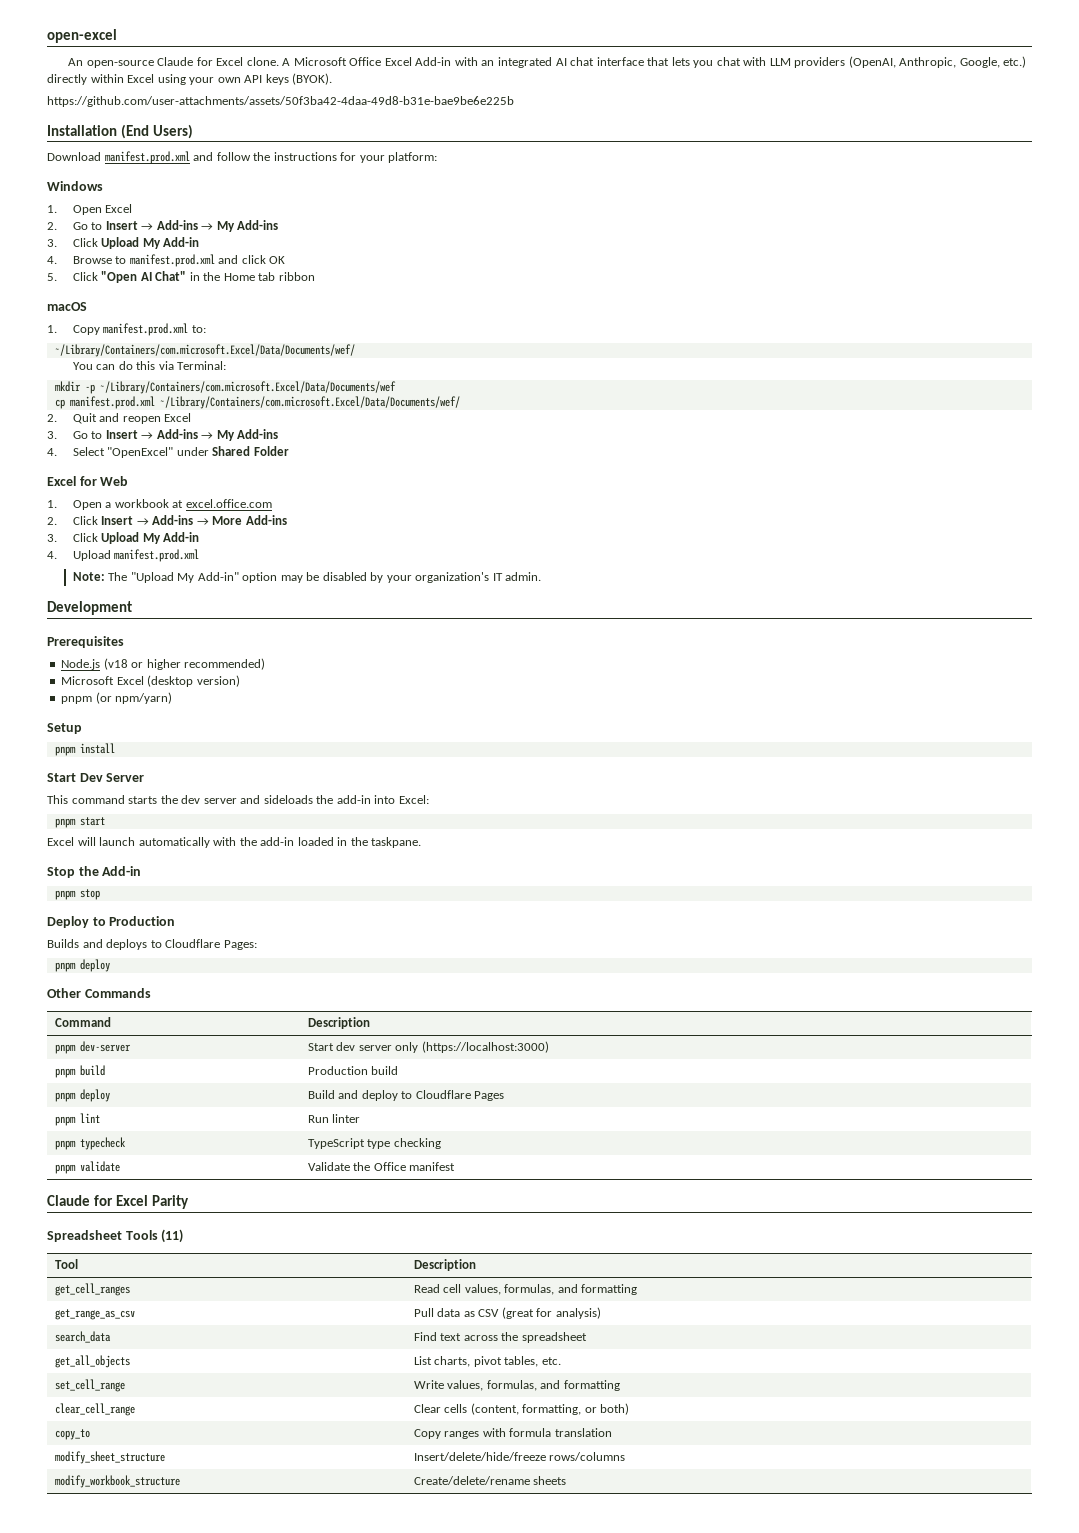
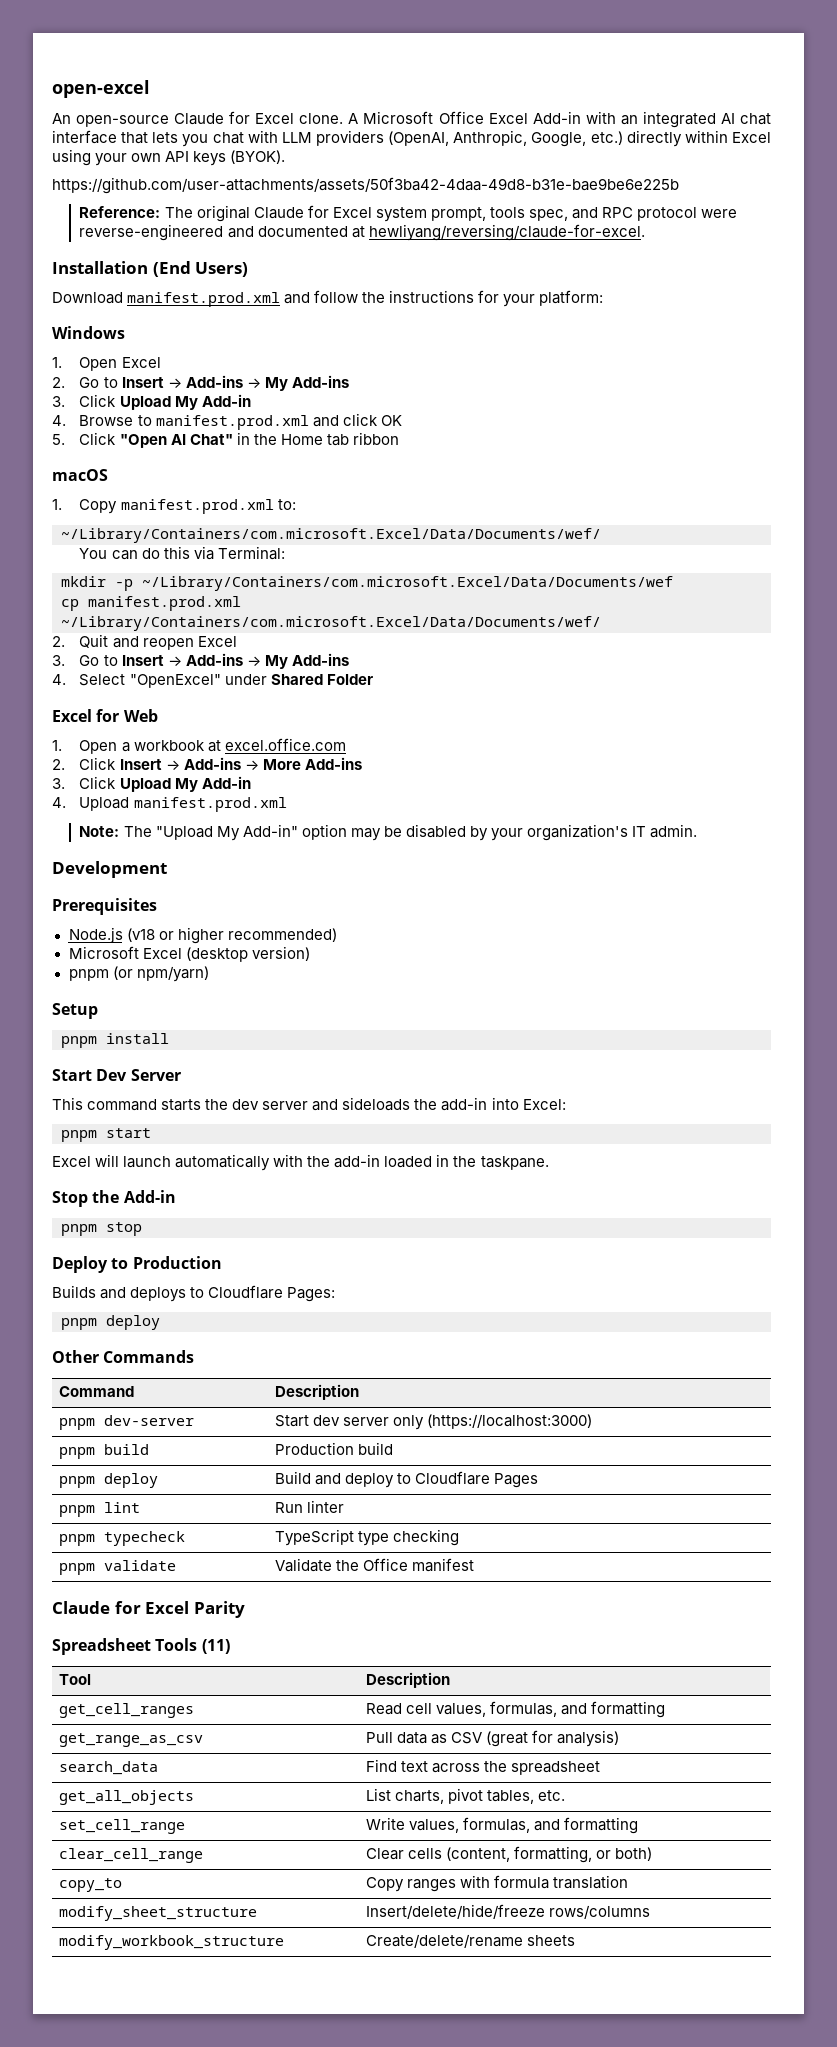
(514, 101) none -> [79,205,738,222] [79,224,645,241] // Reference: The original Claude for Excel system prompt, tools spec, and RPC protocol were reverse-engineered and documented at hewliyang/reversing/claude-for-excel.

